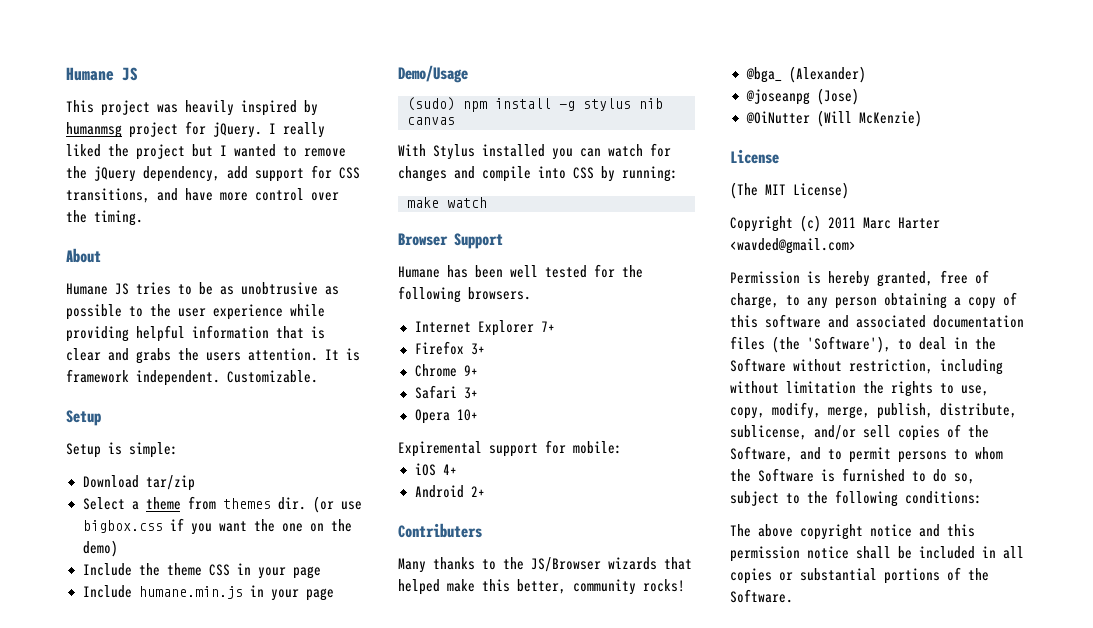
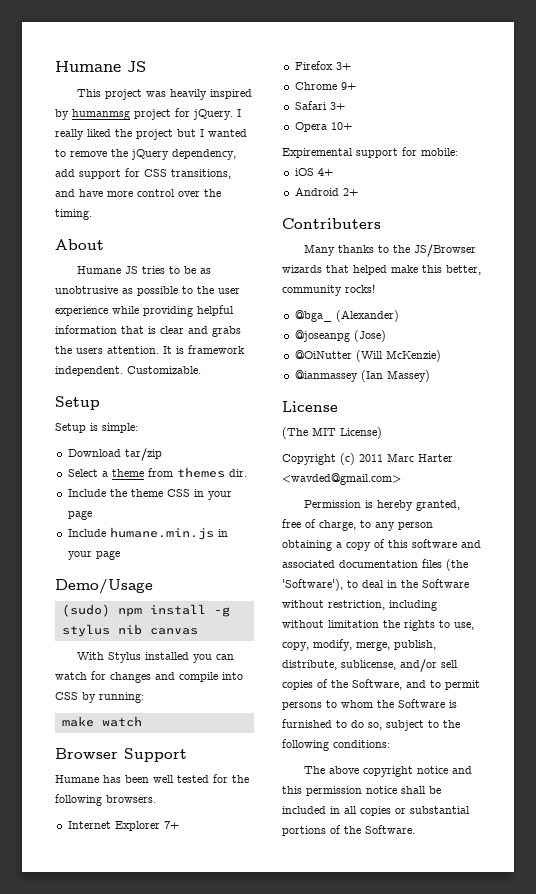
[312,496,362,513] [82,518,352,535] [82,540,118,557] (or use bigbox.css if you want the one on the demo) -> (247, 473) none
(922, 118) none -> [294,370,430,382] // @ianmassey (Ian Massey)

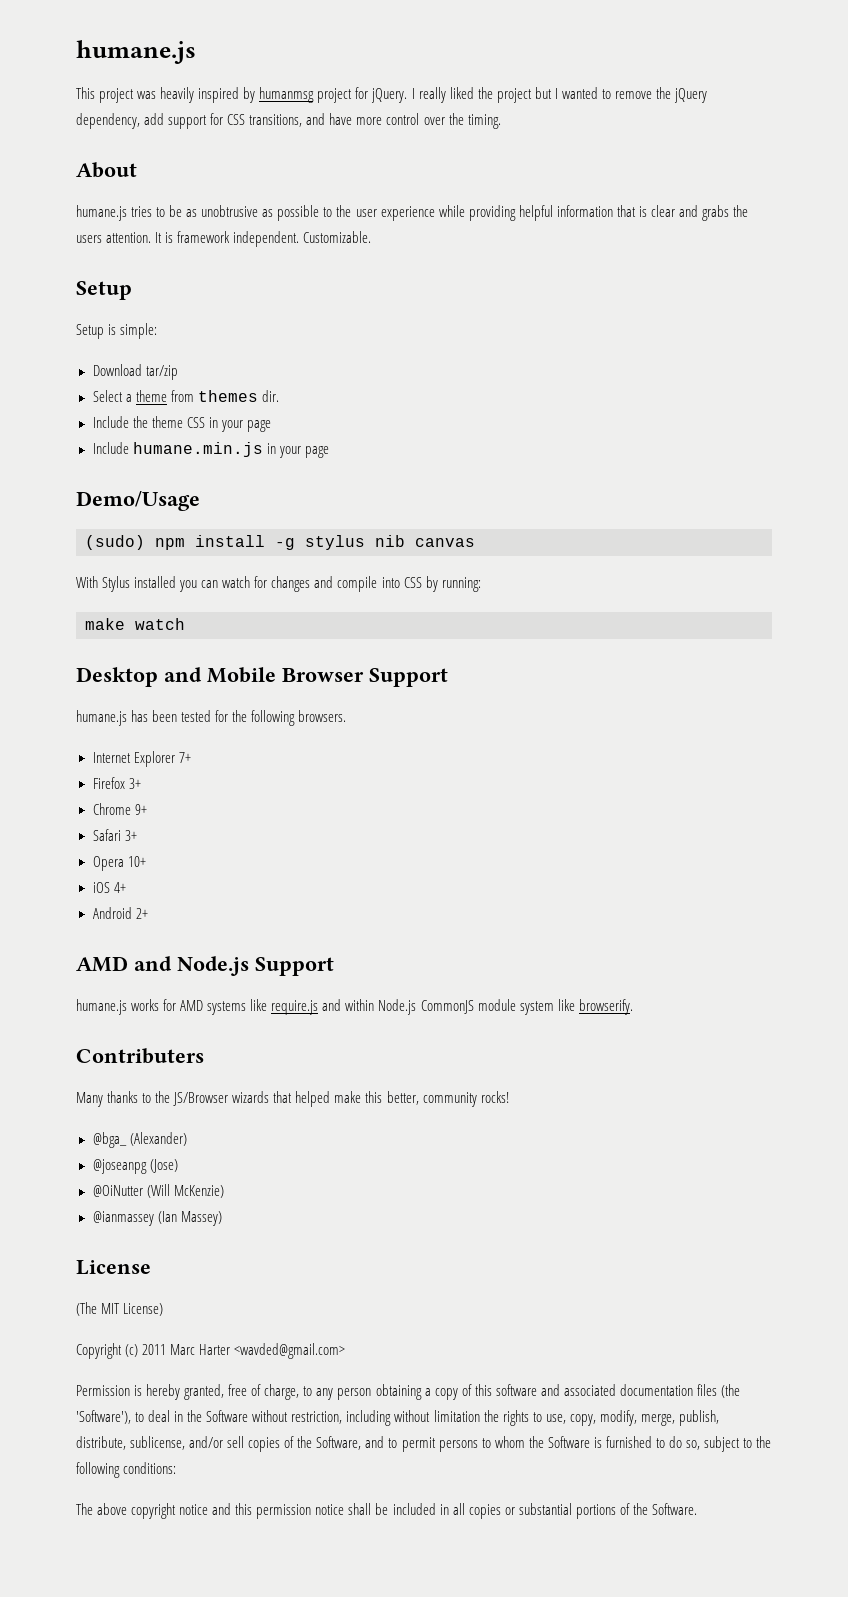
[55,61,146,72] Humane JS -> [76,40,196,64] humane.js
[77,266,139,274] Humane JS -> [76,205,127,221] humane.js
(142, 721) none -> [76,667,276,687] Desktop and Mobile
[55,775,99,783] Humane -> [76,710,127,726] humane.js
[153,775,174,783] well -> (178, 716) none
[282,147,458,158] // Expiremental support for mobile: -> (146, 861) none
(358, 192) none -> [76,956,334,976] [76,999,633,1015] // AMD and Node.js Support // humane.js works for AMD systems like require.js and within Node.js CommonJS module system like browserify.

